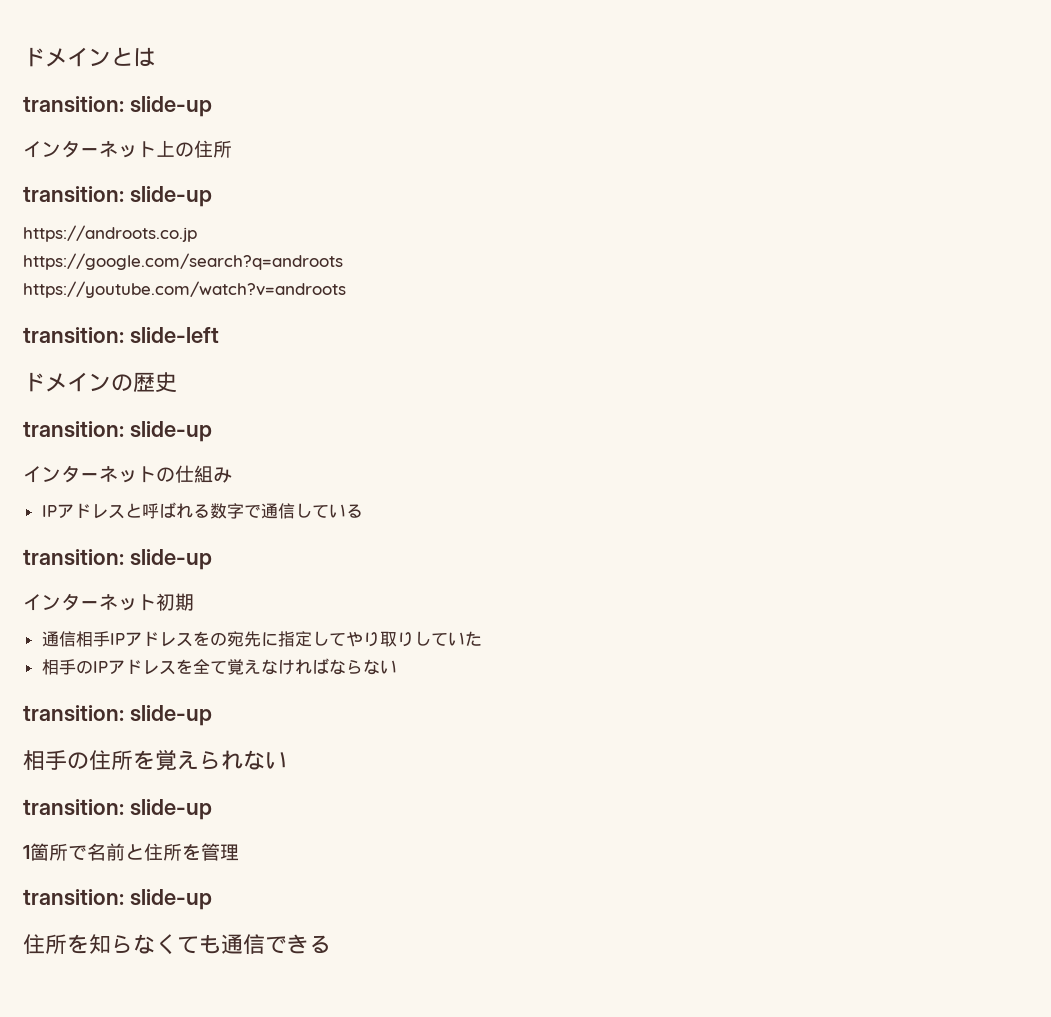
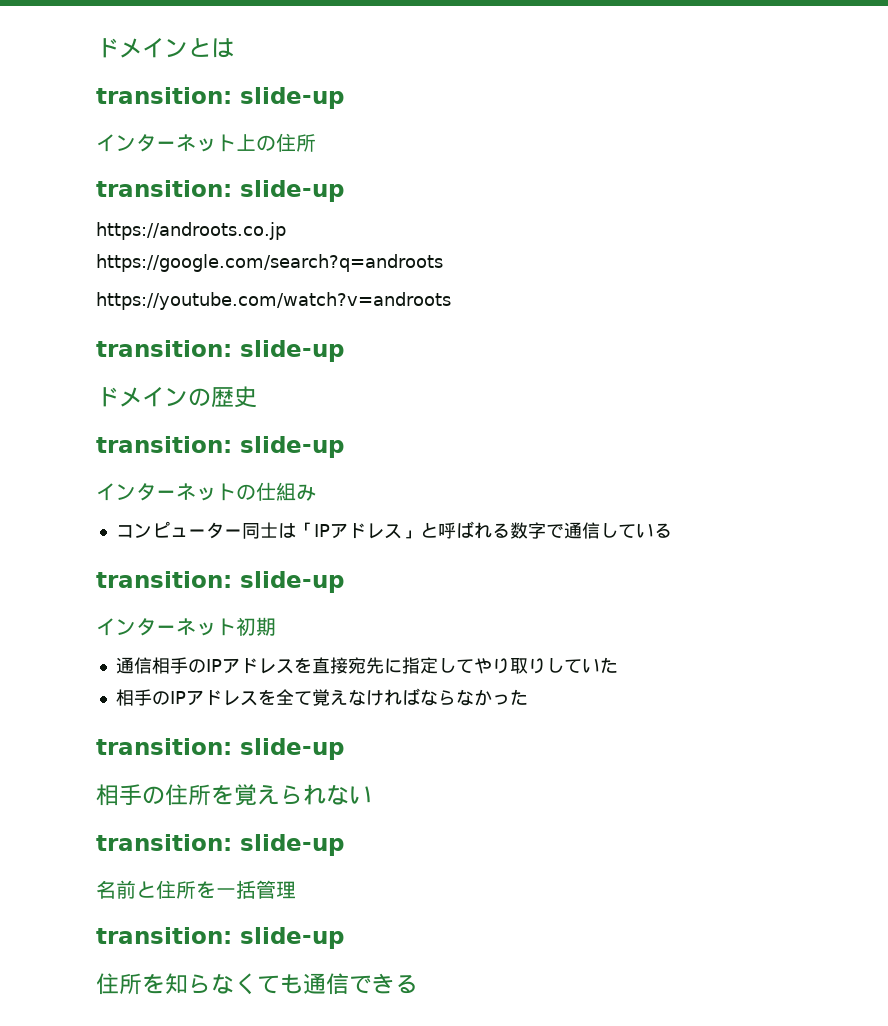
[129,327,219,344] slide-left -> [240,340,344,362] slide-up
[41,503,125,519] IPアドレス -> [115,521,420,539] コンピューター同士は「IPアドレス」
[109,631,227,647] IPアドレスをの -> [187,657,348,674] のIPアドレスを直接
[379,660,397,674] い -> [473,689,528,706] かった
[23,843,87,861] 1箇所で -> (344, 845) none
(201, 852) none -> [216,880,256,899] 一括

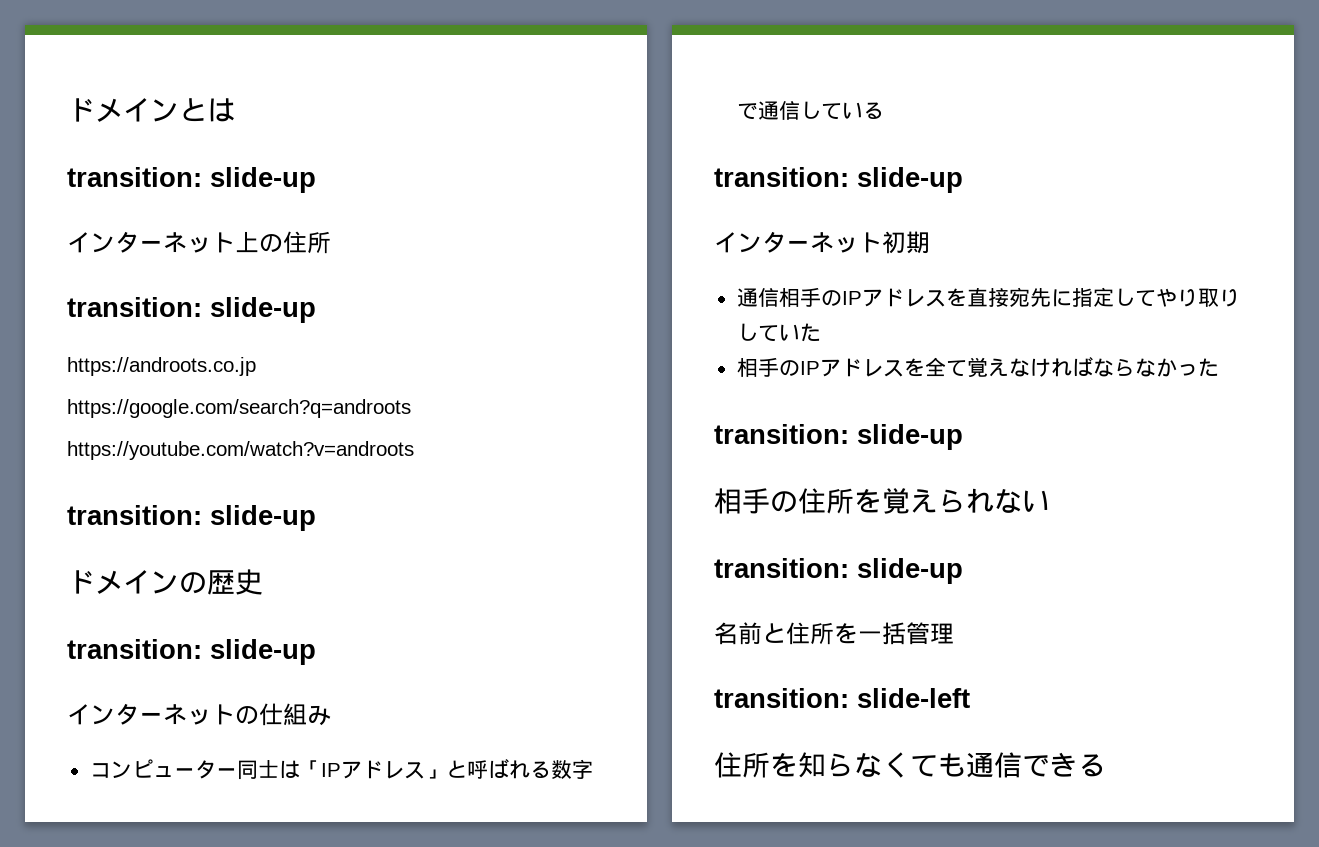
[240,927,344,949] slide-up -> [857,688,970,708] slide-left

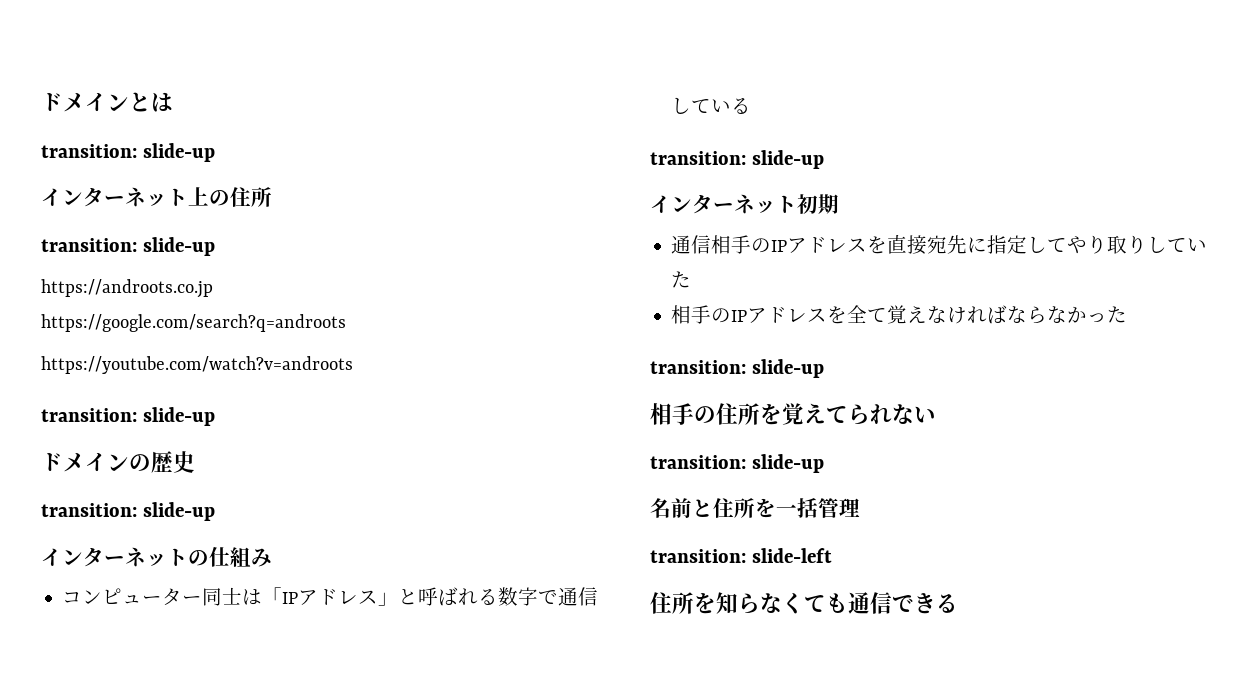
(938, 501) none -> [826,406,848,423] て

